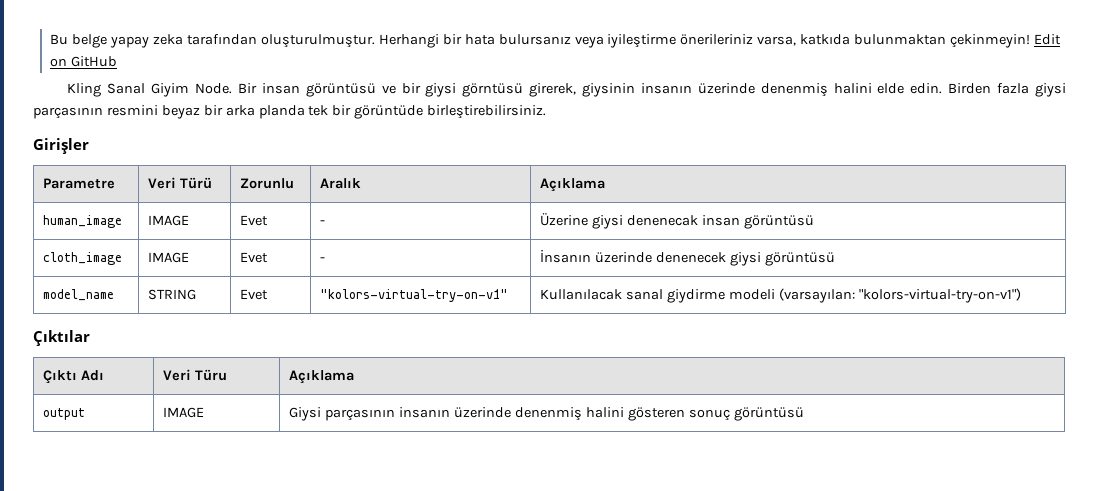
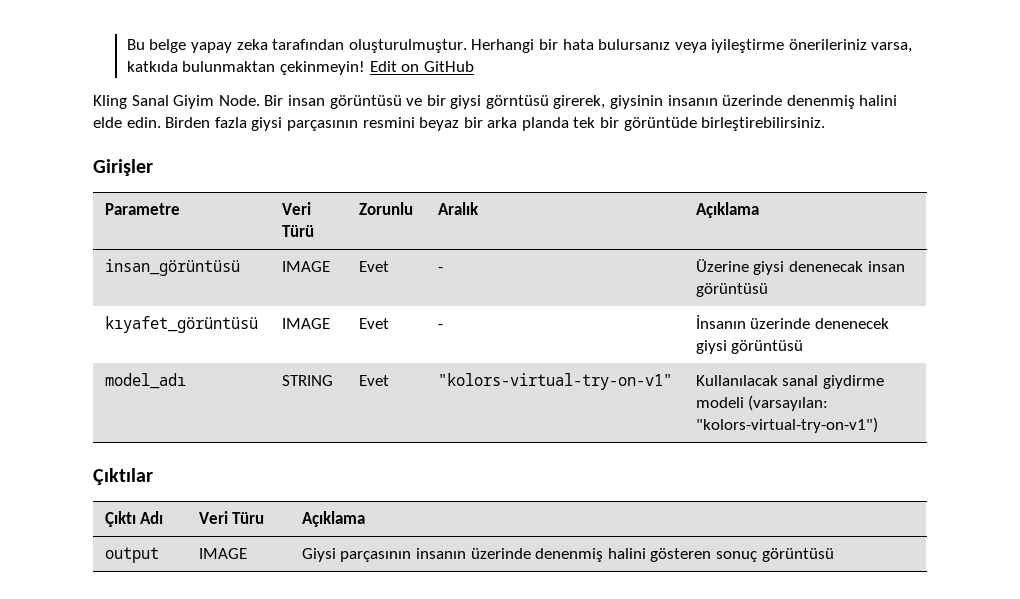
[43,215,123,228] human_image -> [104,259,240,276] insan_görüntüsü
[43,252,123,265] cloth_image -> [104,316,258,333] kıyafet_görüntüsü
[43,289,115,301] model_name -> [104,373,186,389] model_adı

